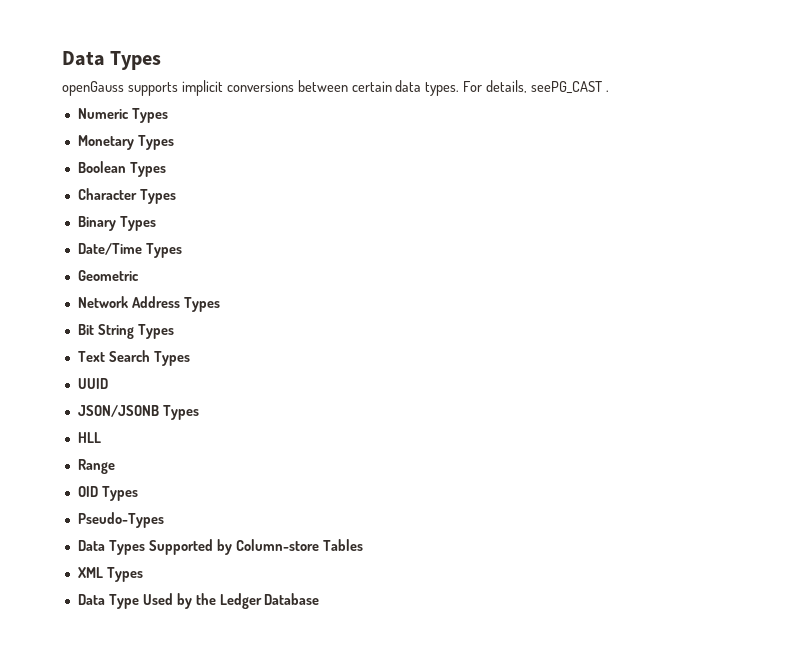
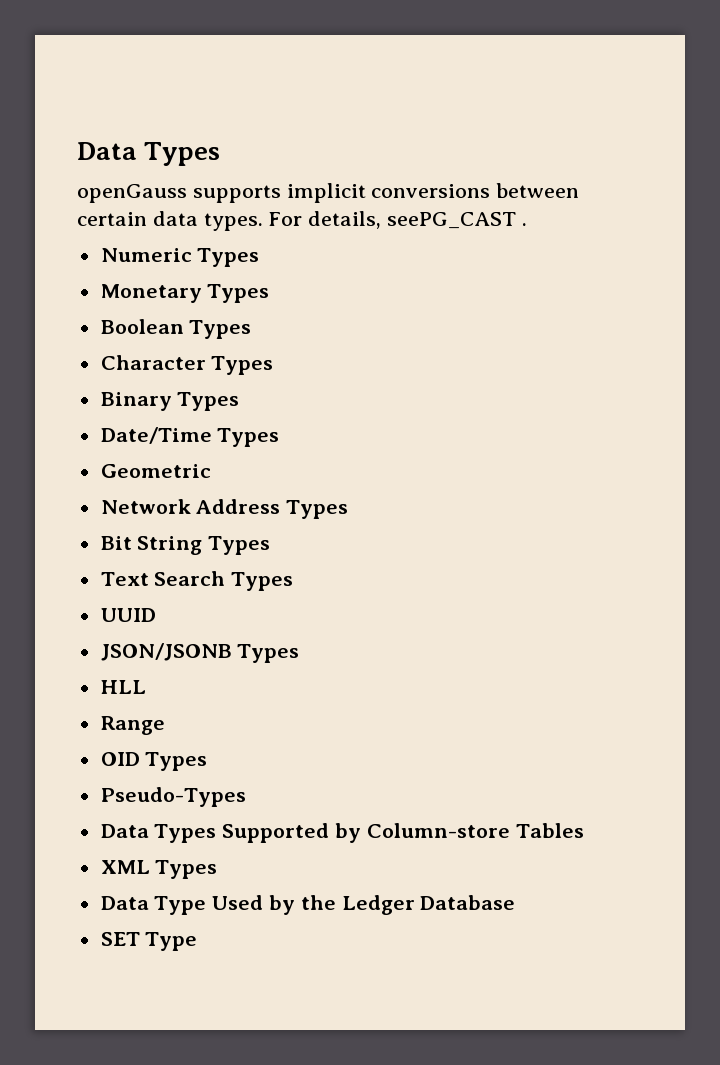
(320, 599) none -> [100,932,198,951] // SET Type

